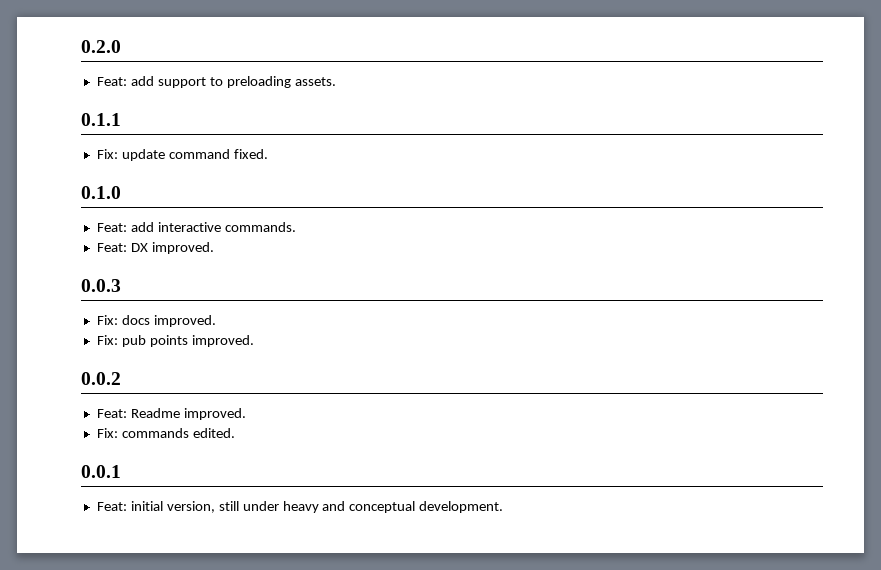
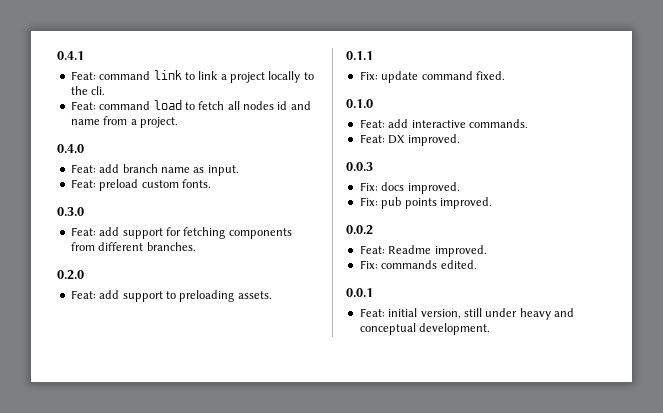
(81, 46) none -> [57,51,84,60] [70,70,314,83] [70,86,106,95] [70,100,311,110] [70,116,178,128] [57,144,84,153] [70,164,239,176] [70,179,211,191] [57,207,84,216] [70,227,292,239] [70,242,196,251] 0.4.1 // Feat: command link to link a project locally to the cli. // Feat: command load to fetch all nodes id and name from a project. // 0.4.0 // Feat: add branch name as input. // Feat: preload custom fonts. // 0.3.0 // Feat: add support for fetching components from different branches. //

